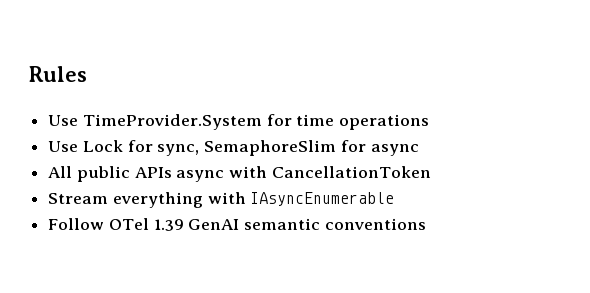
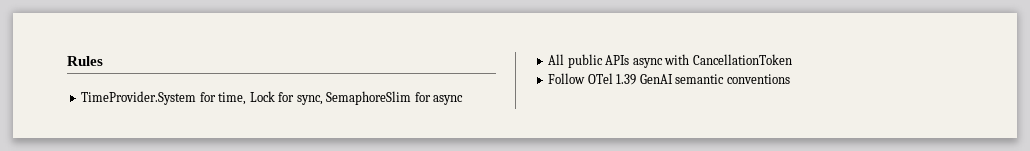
[48,115,79,126] Use -> (103, 61) none
[296,114,430,130] [48,141,79,152] time operations // Use -> [218,92,247,105] time,
[48,192,395,208] // Stream everything with IAsyncEnumerable -> (792, 59) none

